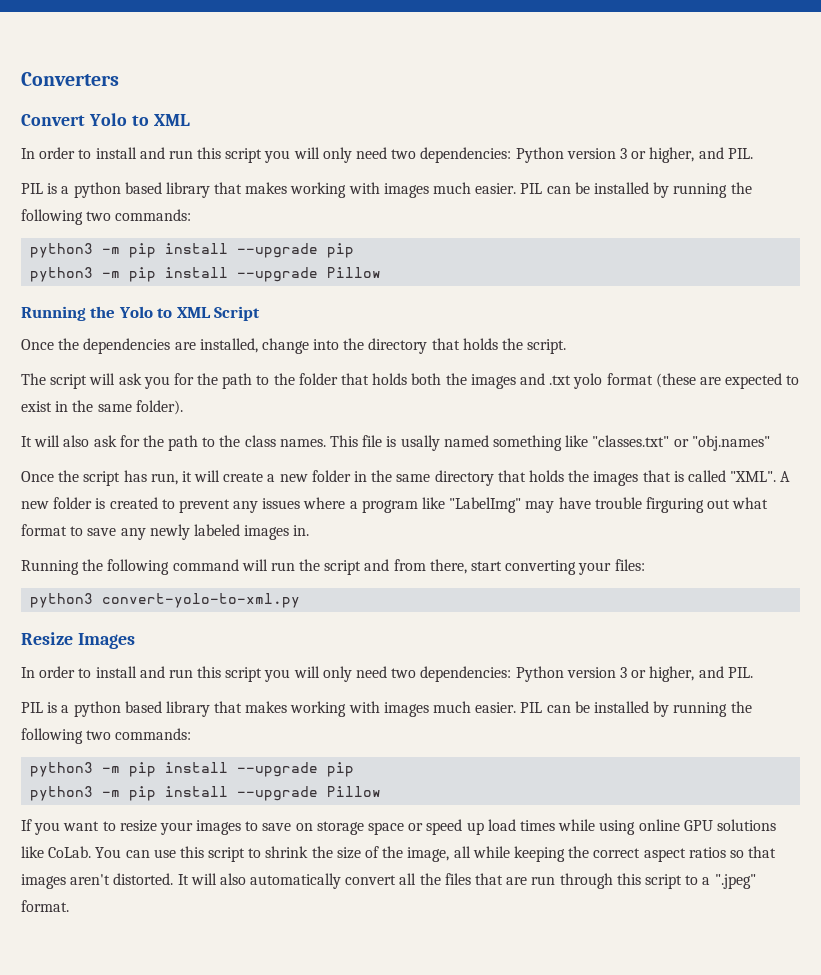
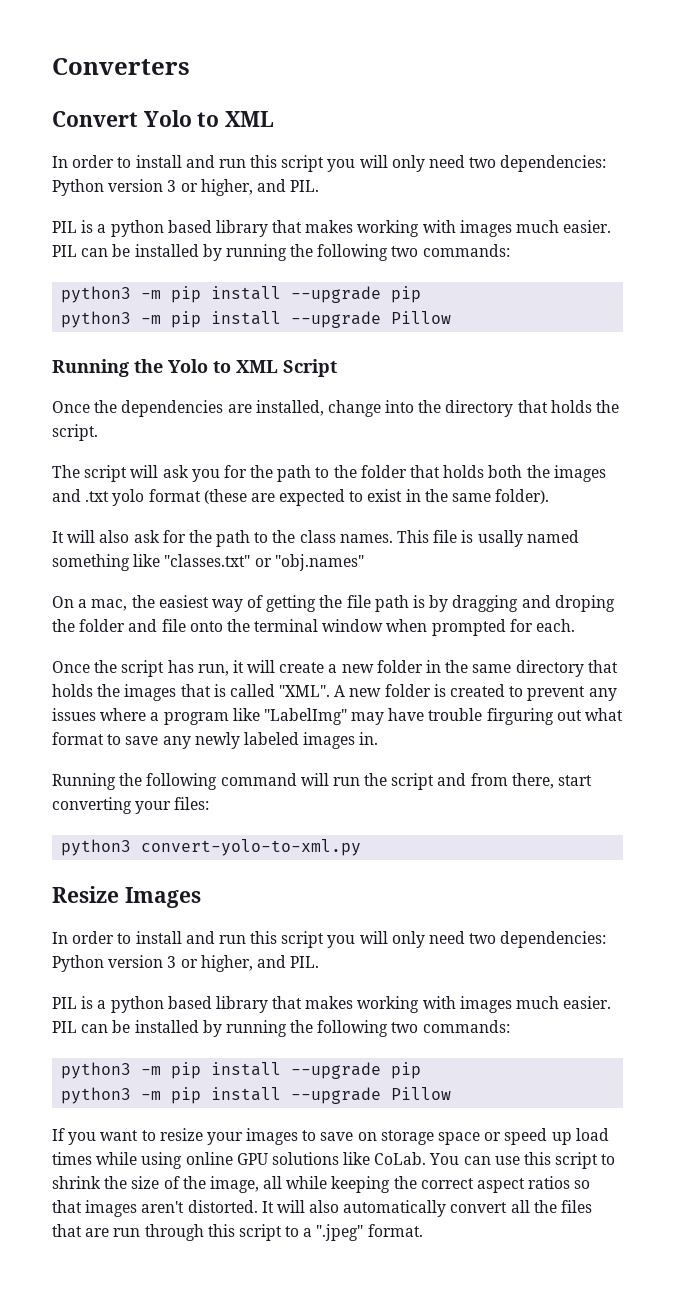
(770, 443) none -> [52,595,615,612] [52,619,576,636] // On a mac, the easiest way of getting the file path is by dragging and droping the folder and file onto the terminal window when prompted for each.

